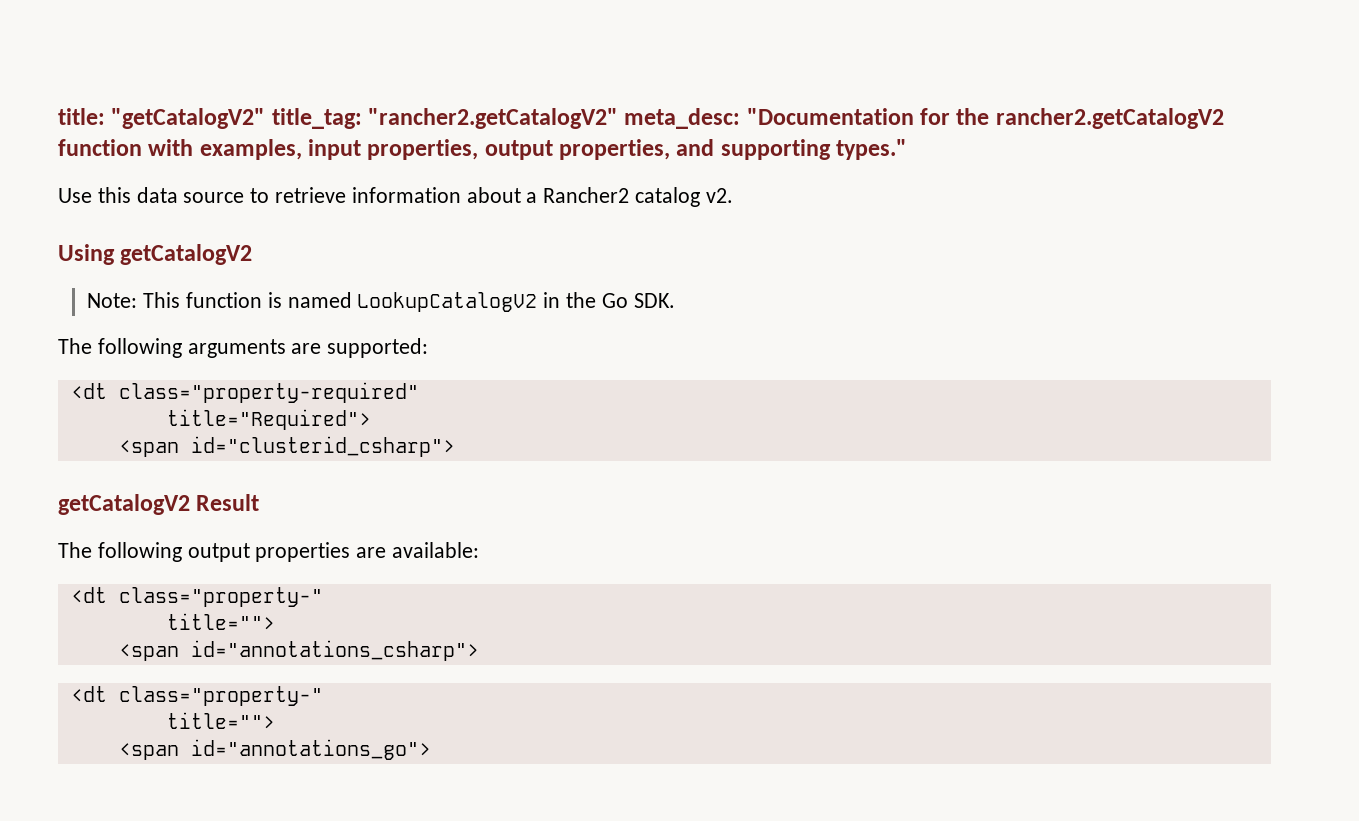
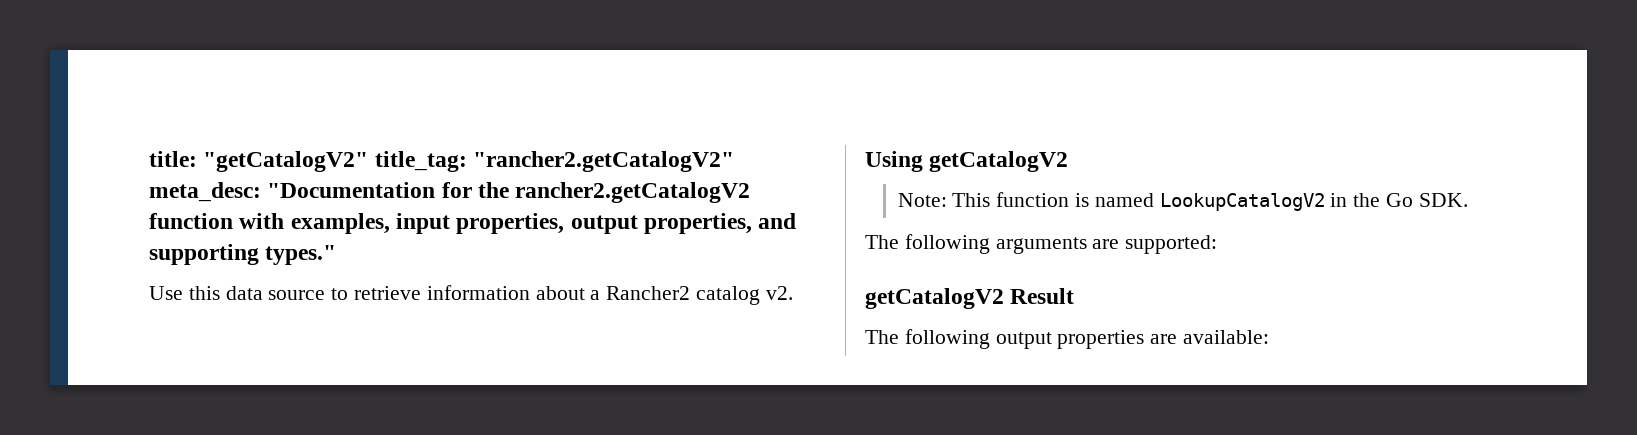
[70,382,419,403] [166,409,371,430] [118,436,455,457] // <dt class="property-required" // title="Required"> // <span id="clusterid_csharp"> -> (1218, 244) none
[70,587,323,607] [166,613,275,630] [118,640,479,661] [70,686,323,706] [166,712,275,729] [118,739,431,760] // <dt class="property-" // title=""> // <span id="annotations_csharp"> // <dt class="property-" // title=""> // <span id="annotations_go"> -> (1270, 337) none

